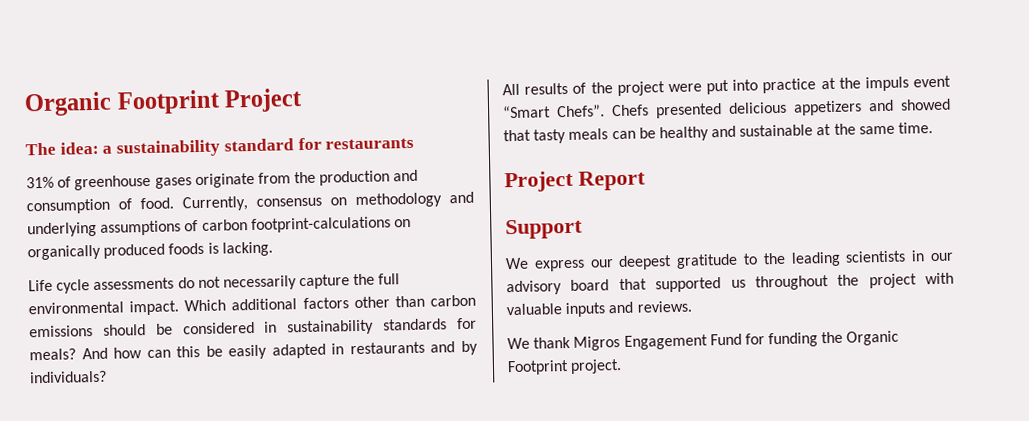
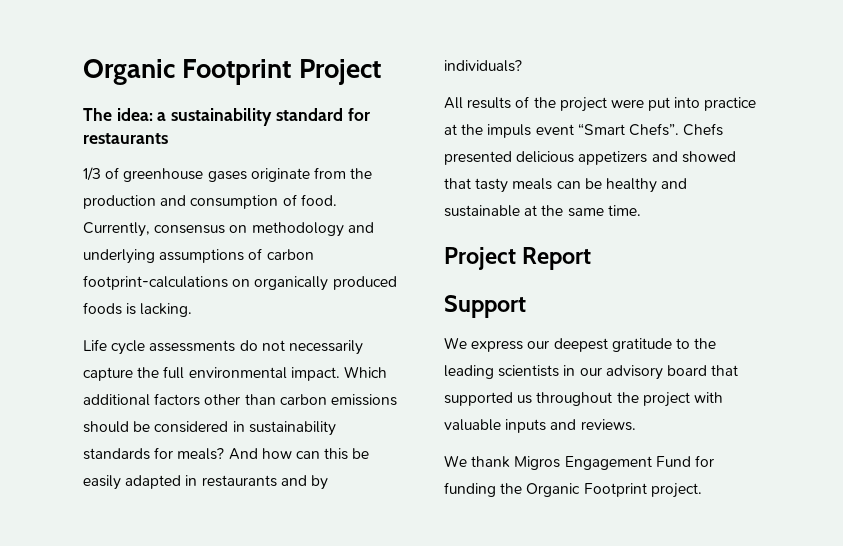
[26,176,54,189] 31% -> [83,167,101,181] 1/3

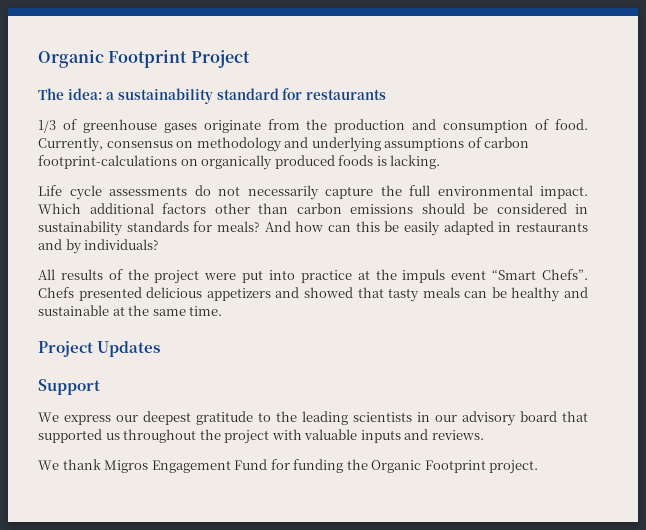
[522,247,592,270] Report -> [97,341,161,357] Updates

